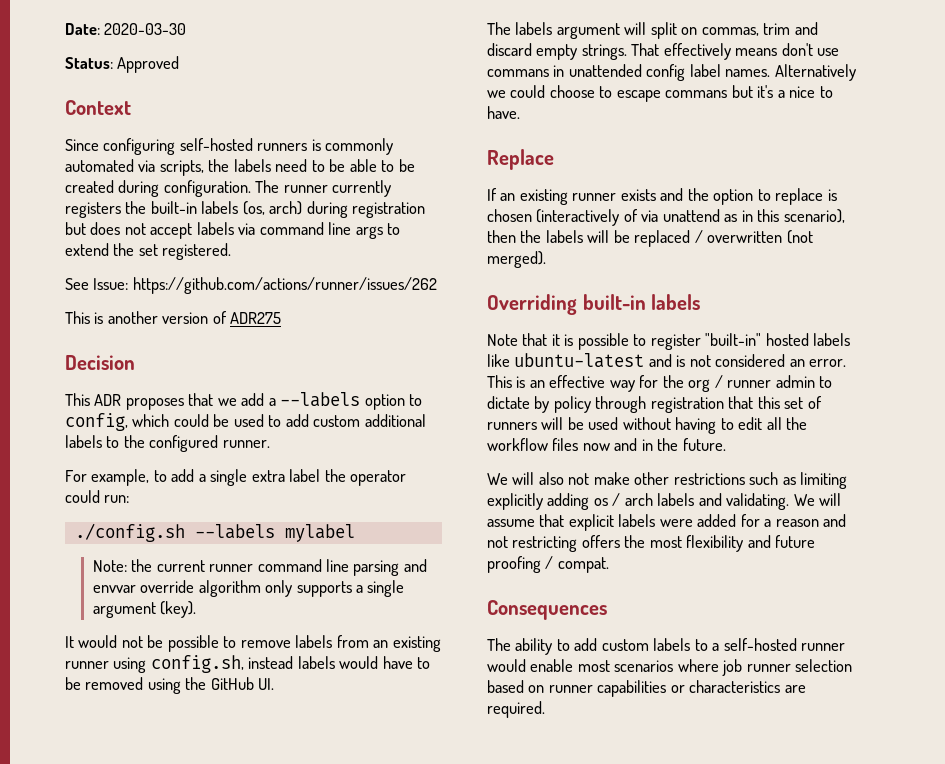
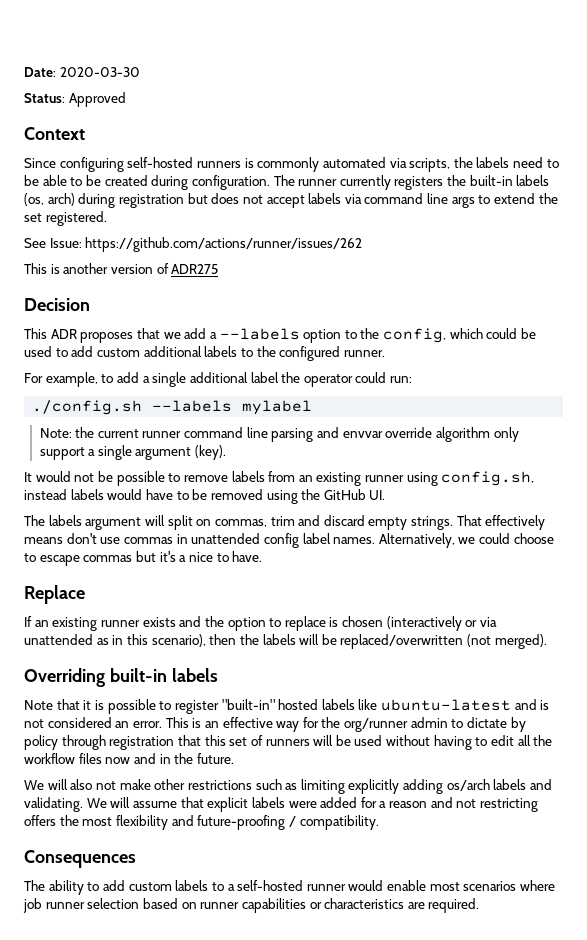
(423, 400) none -> [360,328,380,339] the
[251,470,285,482] extra -> [189,372,248,383] additional
[296,581,352,597] supports -> [39,447,85,460] support
[487,69,549,77] commans -> [123,537,173,544] commas
[774,64,856,81] Alternatively -> [378,533,455,548] Alternatively,
[665,90,728,98] commans -> [83,555,133,562] commas
[623,209,720,222] of via unattend -> [465,617,498,627] [24,634,93,645] or via unattended
[634,230,783,247] replaced / overwritten -> [340,634,464,649] replaced/overwritten
[688,375,772,392] org / runner -> [344,718,409,732] org/runner
[593,493,653,506] os / arch -> [446,779,490,791] os/arch
[775,535,816,548] [487,556,609,573] future proofing / compat. -> [197,815,379,830] future-proofing / compatibility.

